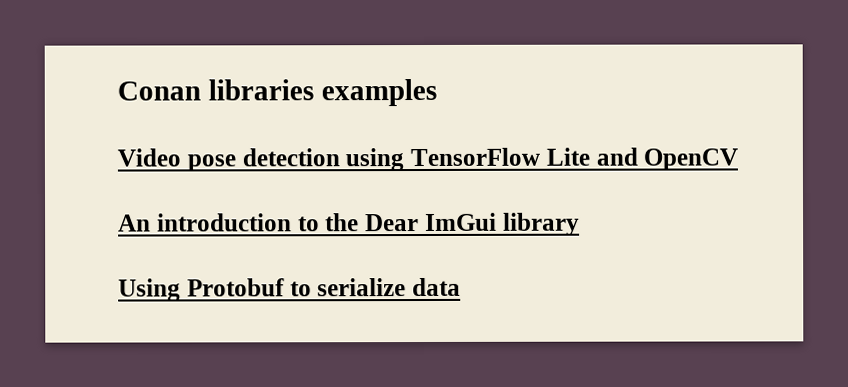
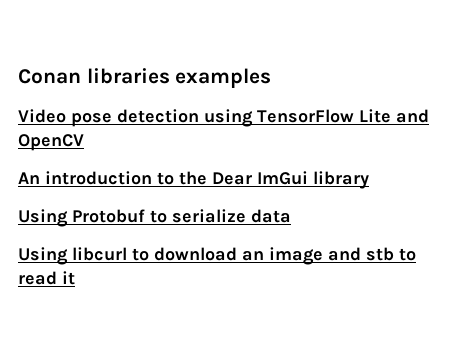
(461, 287) none -> [18,247,416,265] [18,271,75,285] // Using libcurl to download an image and stb to read it

